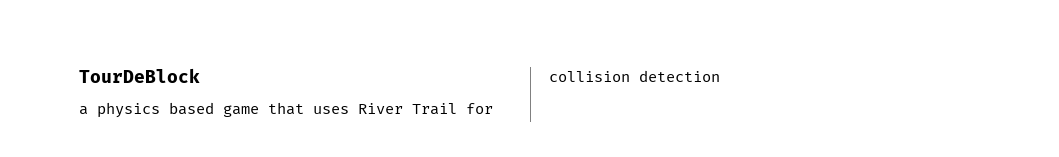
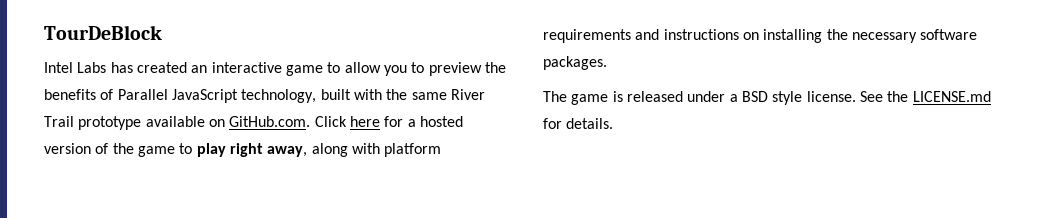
[79,102,493,118] [549,70,720,82] a physics based game that uses River Trail for collision detection -> [44,62,506,76] [44,89,485,103] [44,116,463,130] [44,143,442,157] [543,29,978,43] [543,56,607,70] [543,91,991,105] [543,118,614,129] Intel Labs has created an interactive game to allow you to preview the benefits of Parallel JavaScript technology, built with the same River Trail prototype available on GitHub.com. Click here for a hosted version of the game to play right away, along with platform requirements and instructions on installing the necessary software packages. // The game is released under a BSD style license. See the LICENSE.md for details.

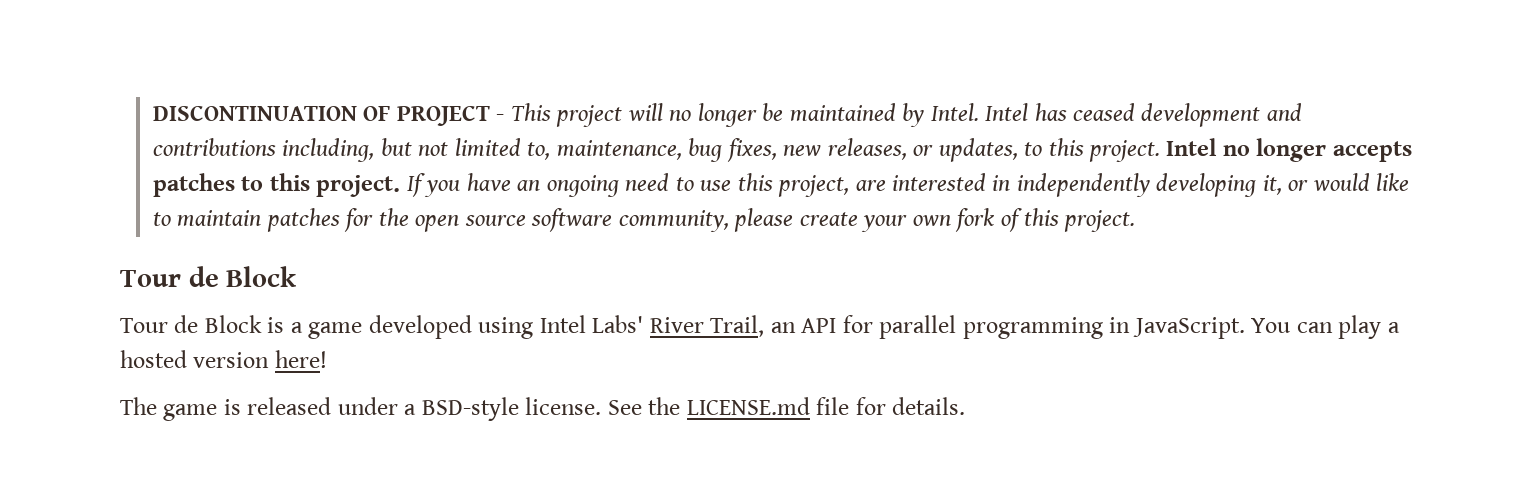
[44,25,162,40] [44,62,506,76] [44,89,485,103] [44,116,463,130] [44,143,442,157] [543,29,978,43] [543,56,607,70] TourDeBlock // Intel Labs has created an interactive game to allow you to preview the benefits of Parallel JavaScript technology, built with the same River Trail prototype available on GitHub.com. Click here for a hosted version of the game to play right away, along with platform requirements and instructions on installing the necessary software packages. -> [152,103,1302,127] [152,138,1412,162] [152,173,1410,197] [152,208,1136,232] [120,266,298,287] [120,315,1400,339] [120,350,327,368] DISCONTINUATION OF PROJECT - This project will no longer be maintained by Intel. Intel has ceased development and contributions including, but not limited to, maintenance, bug fixes, new releases, or updates, to this project. Intel no longer accepts patches to this project. If you have an ongoing need to use this project, are interested in independently developing it, or would like to maintain patches for the open source software community, please create your own fork of this project. // Tour de Block // Tour de Block is a game developed using Intel Labs' River Trail, an API for parallel programming in JavaScript. You can play a hosted version here!
[741,91,803,105] BSD style -> [421,397,519,421] BSD-style
(991, 96) none -> [816,397,850,415] file

